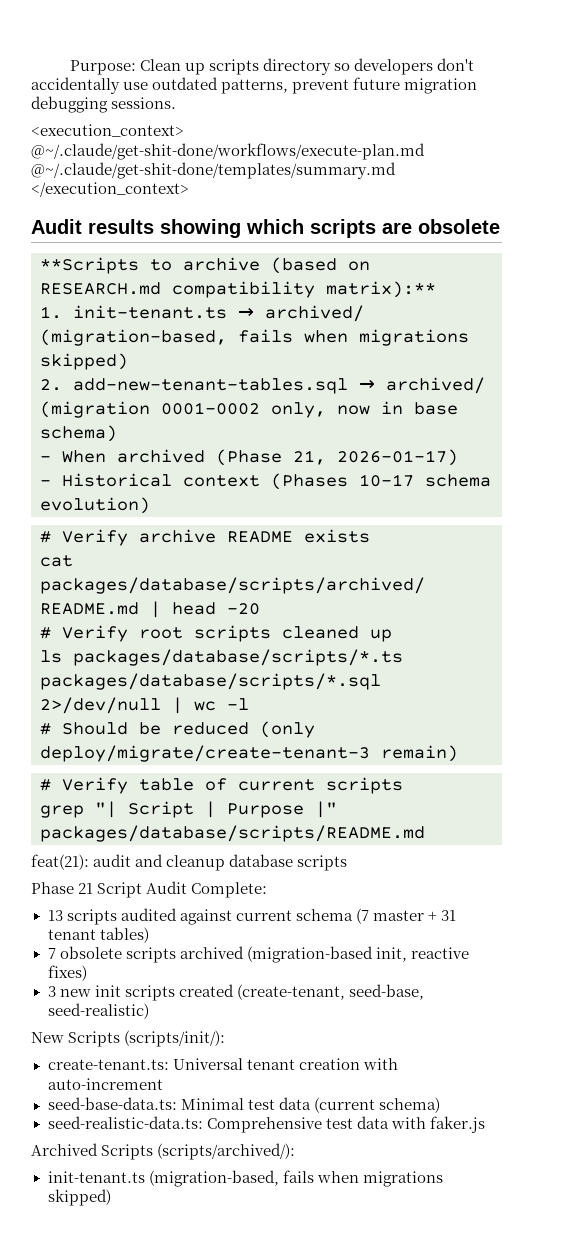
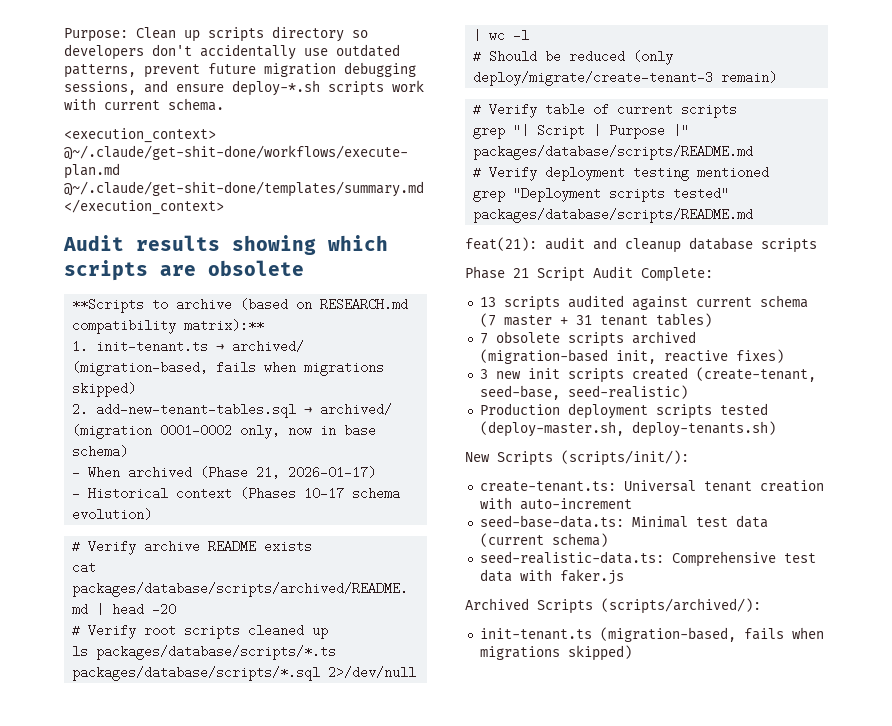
[111,97,177,109] sessions. -> [64,80,424,96] [64,98,224,111] sessions, and ensure deploy-*.sh scripts work with current schema.
(425, 833) none -> [473,166,770,181] [473,187,730,202] [473,208,754,223] // # Verify deployment testing mentioned // grep "Deployment scripts tested" packages/database/scripts/README.md
(149, 1011) none -> [479,403,768,419] [479,421,776,437] // Production deployment scripts tested (deploy-master.sh, deploy-tenants.sh)

